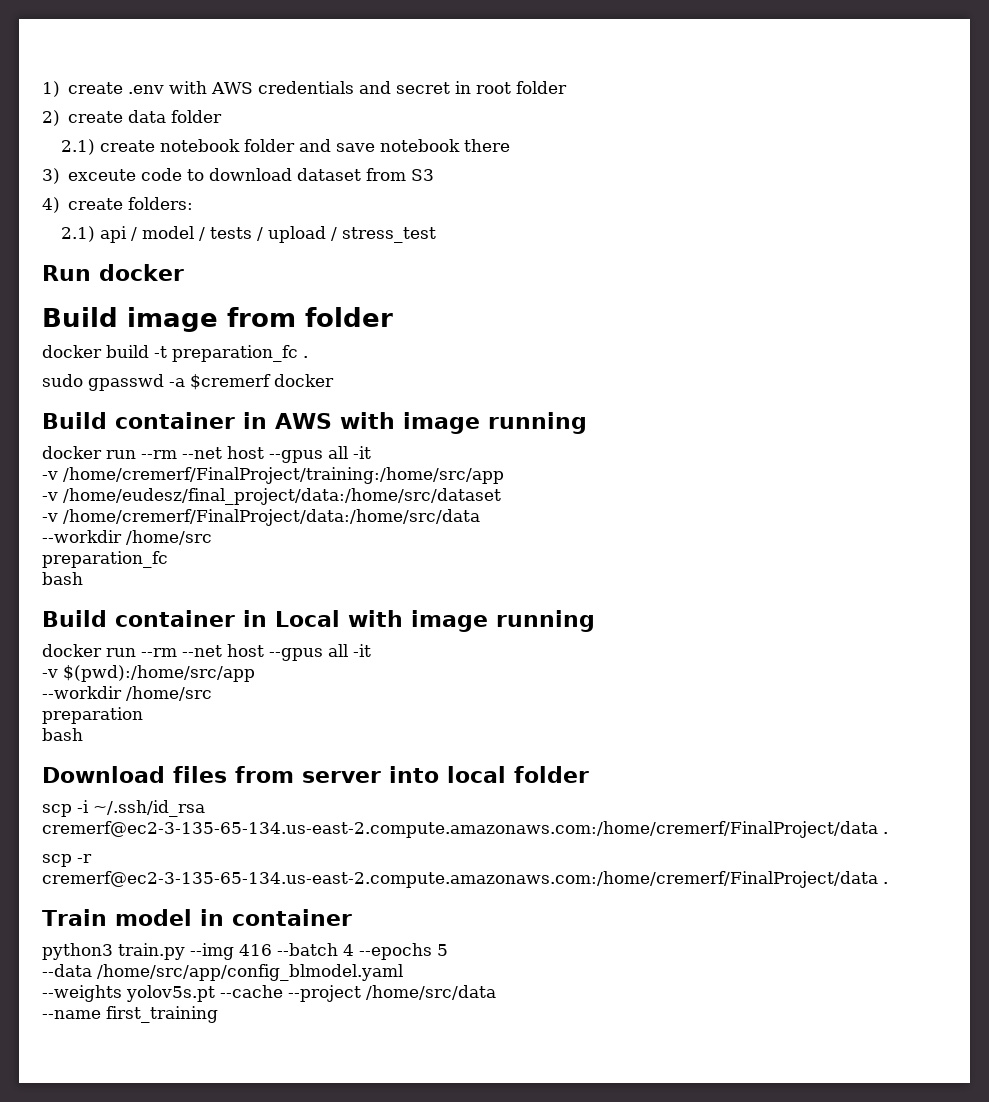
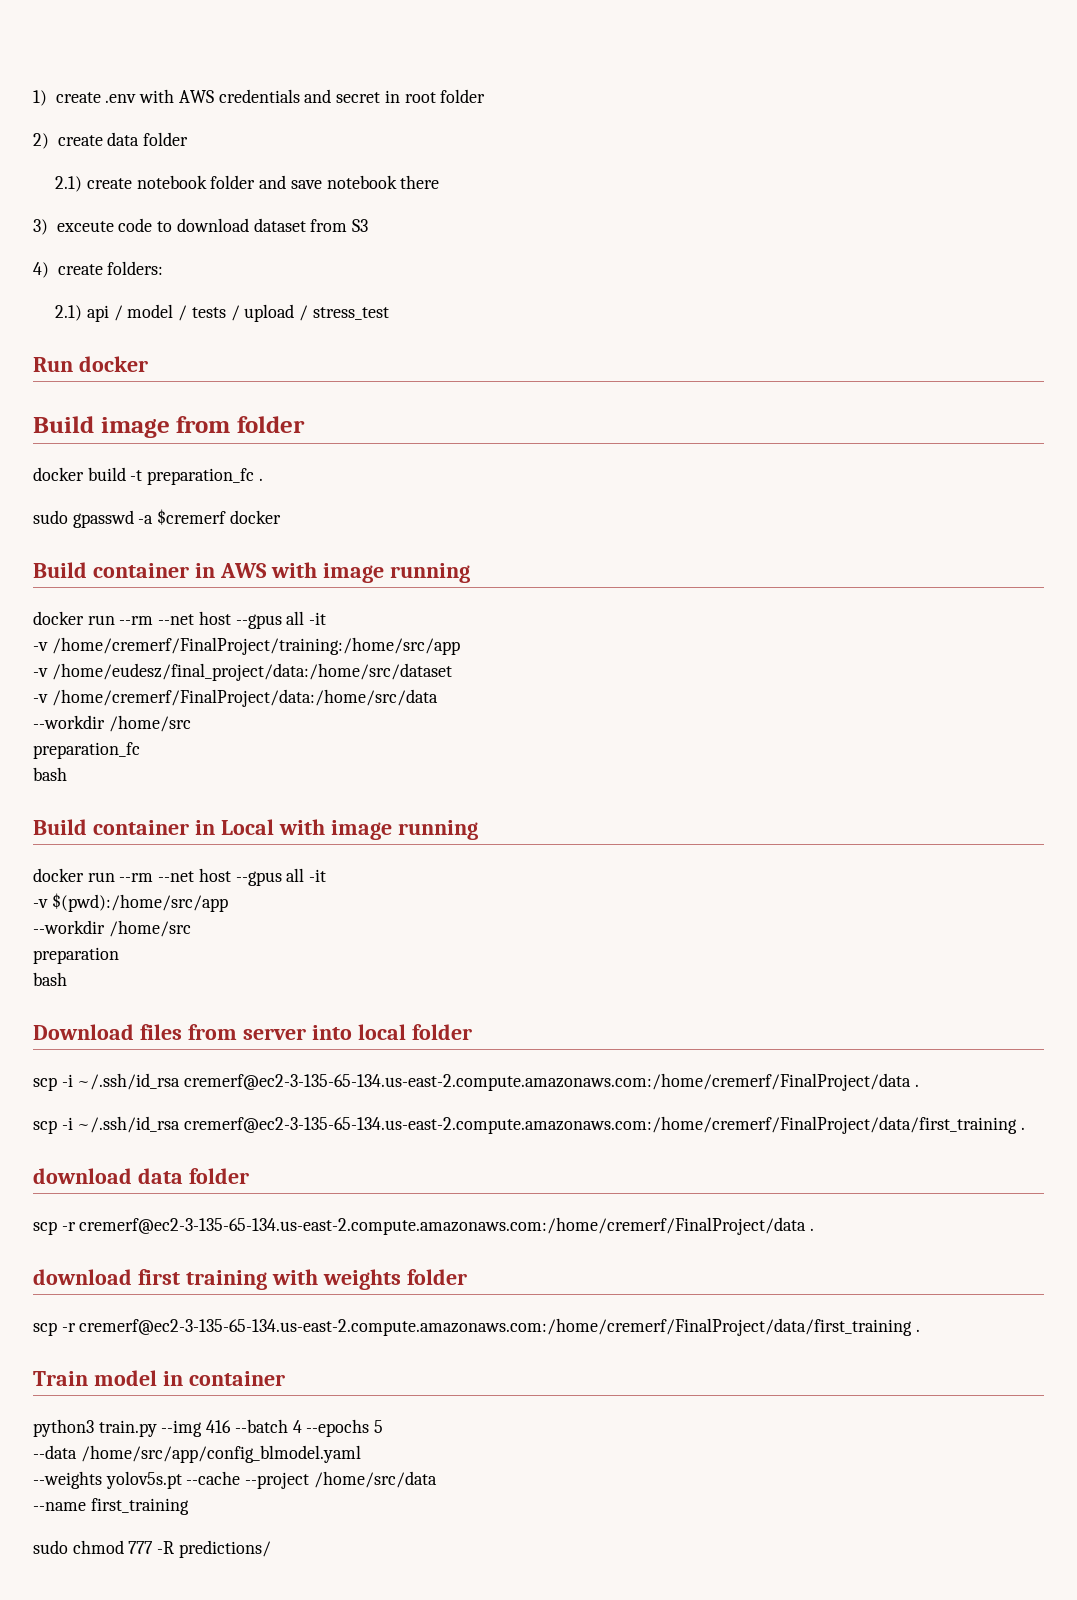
[77,854,92,863] [42,871,878,888] -r cremerf@ec2-3-135-65-134.us-east-2.compute.amazonaws.com:/home/cremerf/FinalProject/data -> [61,1116,1025,1134] [33,1168,249,1184] [33,1217,815,1235] [33,1269,467,1290] [33,1318,913,1336] -i ~/.ssh/id_rsa cremerf@ec2-3-135-65-134.us-east-2.compute.amazonaws.com:/home/cremerf/FinalProject/data/first_training . // download data folder // scp -r cremerf@ec2-3-135-65-134.us-east-2.compute.amazonaws.com:/home/cremerf/FinalProject/data . // download first training with weights folder // scp -r cremerf@ec2-3-135-65-134.us-east-2.compute.amazonaws.com:/home/cremerf/FinalProject/data/first_training
(218, 1014) none -> [33,1540,271,1558] // sudo chmod 777 -R predictions/

